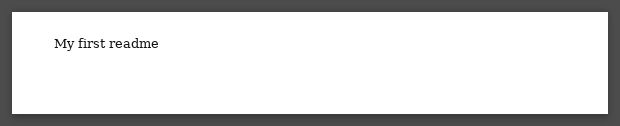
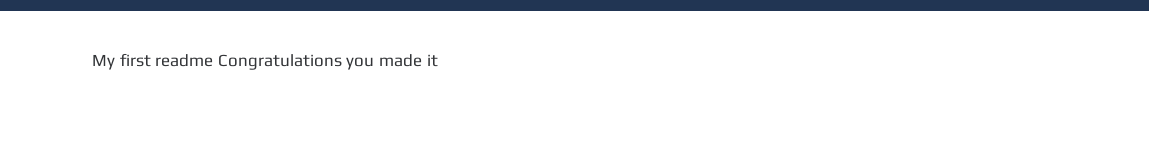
(159, 43) none -> [217,54,438,70] Congratulations you made it

